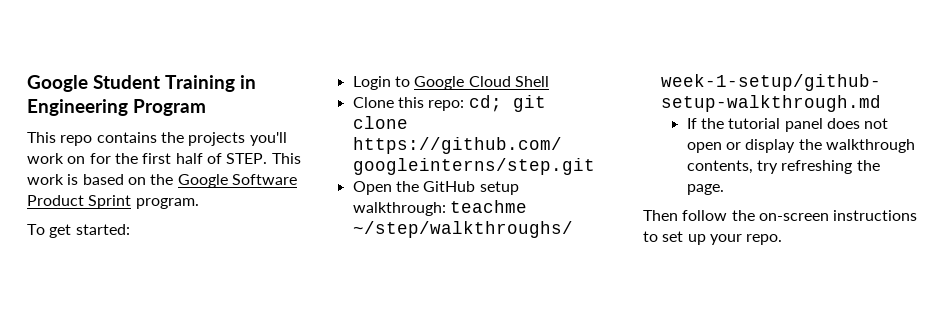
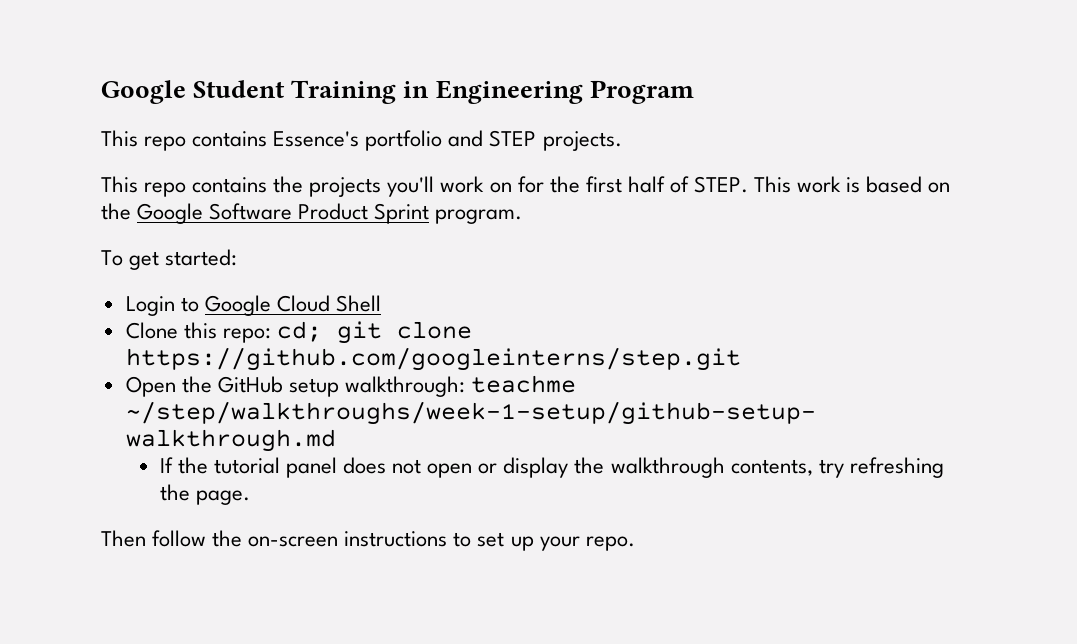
(206, 107) none -> [101,130,622,151] // This repo contains Essence's portfolio and STEP projects.

